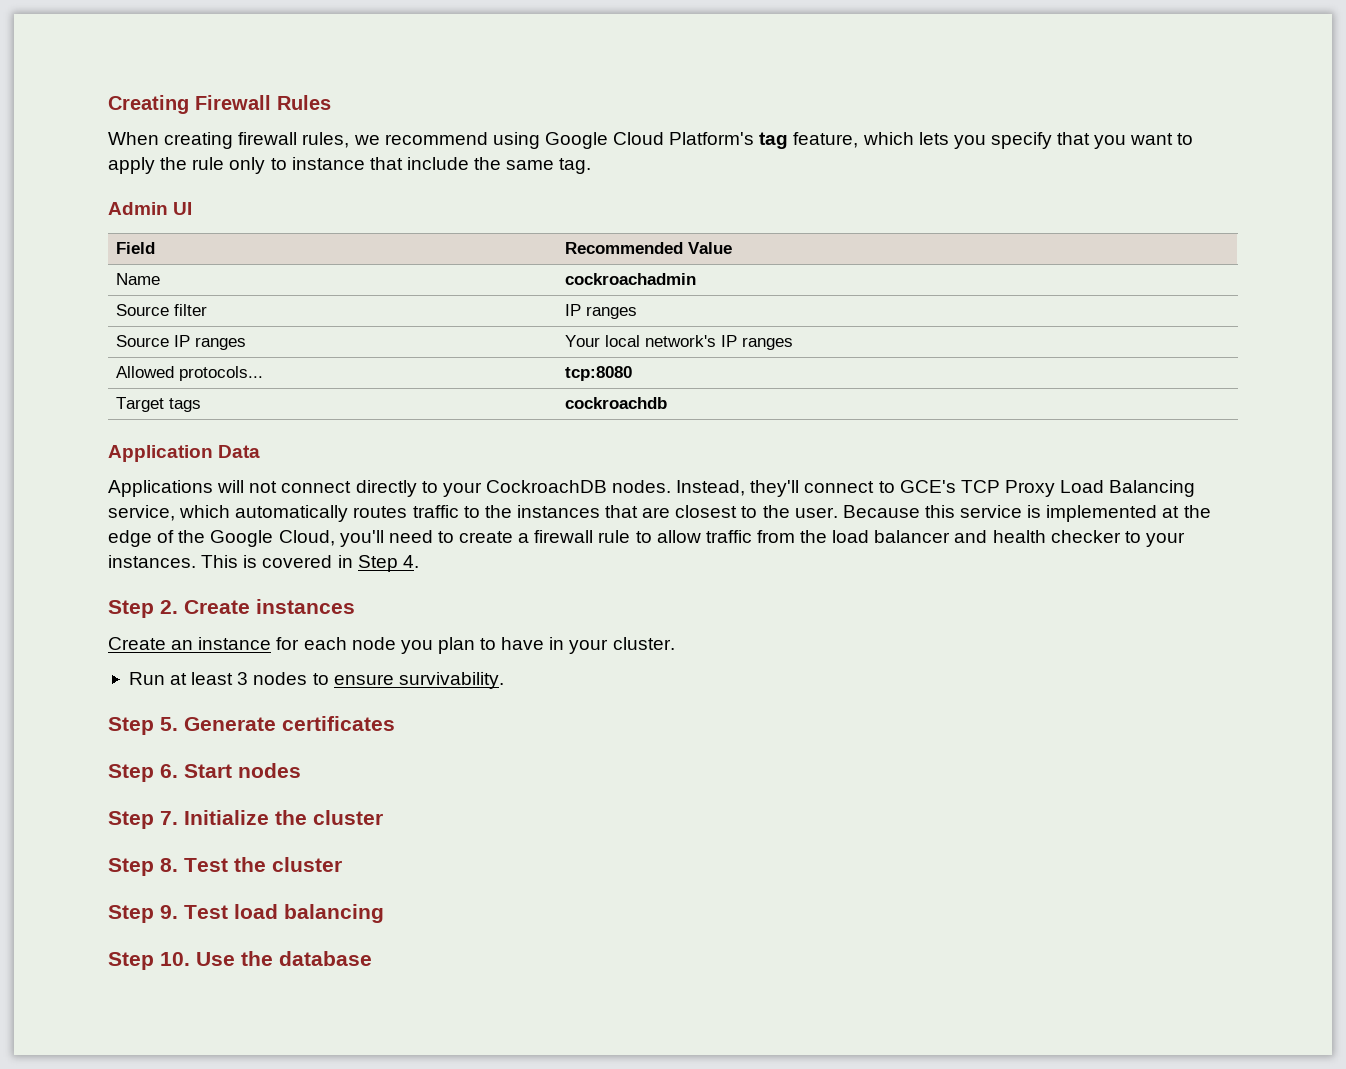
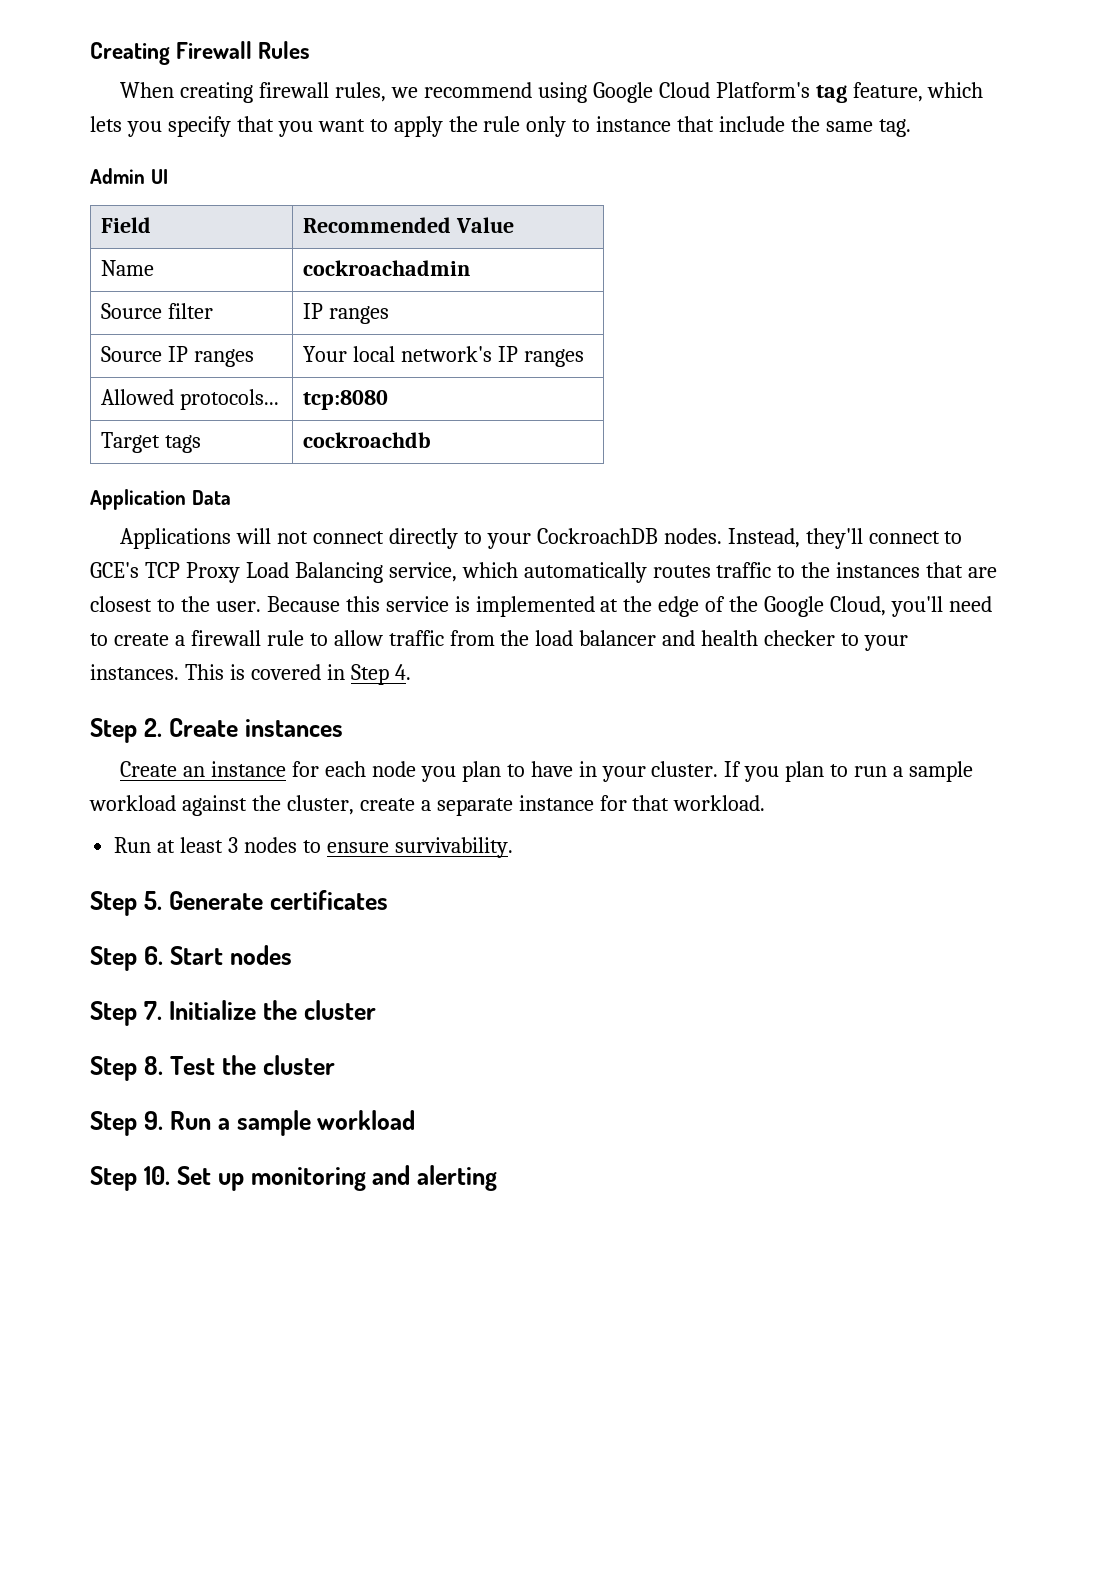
(675, 643) none -> [724,761,974,782] [89,795,766,816] If you plan to run a sample workload against the cluster, create a separate instance for that workload.
[184,904,384,923] [108,951,372,970] Test load balancing // Step 10. Use the database -> [169,1110,416,1136] [90,1165,498,1191] Run a sample workload // Step 10. Set up monitoring and alerting

